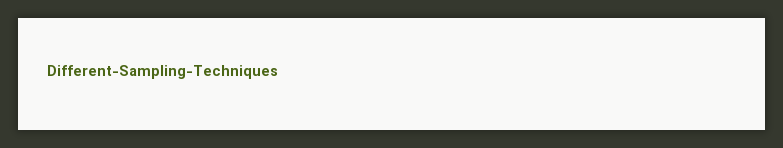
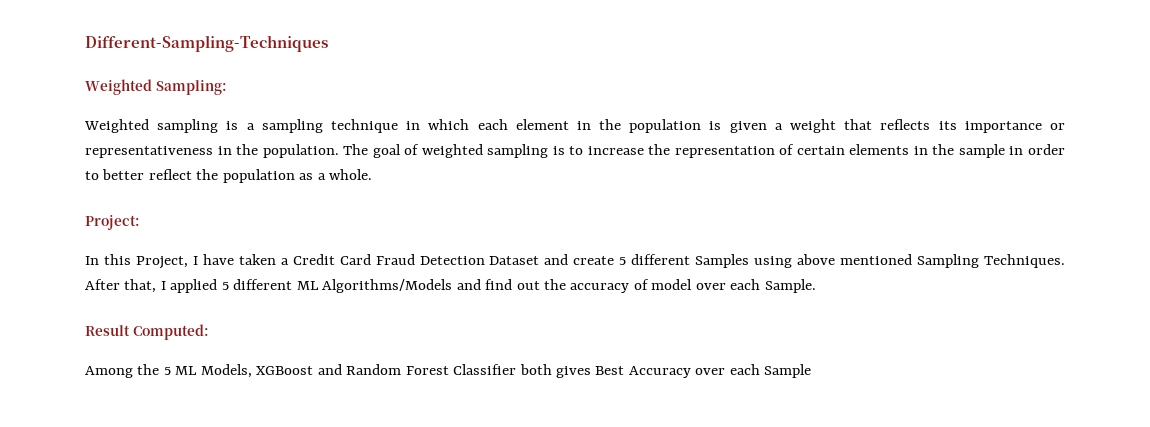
(278, 72) none -> [85,79,227,95] [84,119,1065,133] [85,144,1065,158] [85,169,373,183] [85,215,140,230] [85,254,1066,269] [85,279,816,293] [85,324,209,340] [85,364,812,378] // Weighted Sampling: // Weighted sampling is a sampling technique in which each element in the population is given a weight that reflects its importance or representativeness in the population. The goal of weighted sampling is to increase the representation of certain elements in the sample in order to better reflect the population as a whole. // Project: // In this Project, I have taken a Credit Card Fraud Detection Dataset and create 5 different Samples using above mentioned Sampling Techniques. After that, I applied 5 different ML Algorithms/Models and find out the accuracy of model over each Sample. // Result Computed: // Among the 5 ML Models, XGBoost and Random Forest Classifier both gives Best Accuracy over each Sample

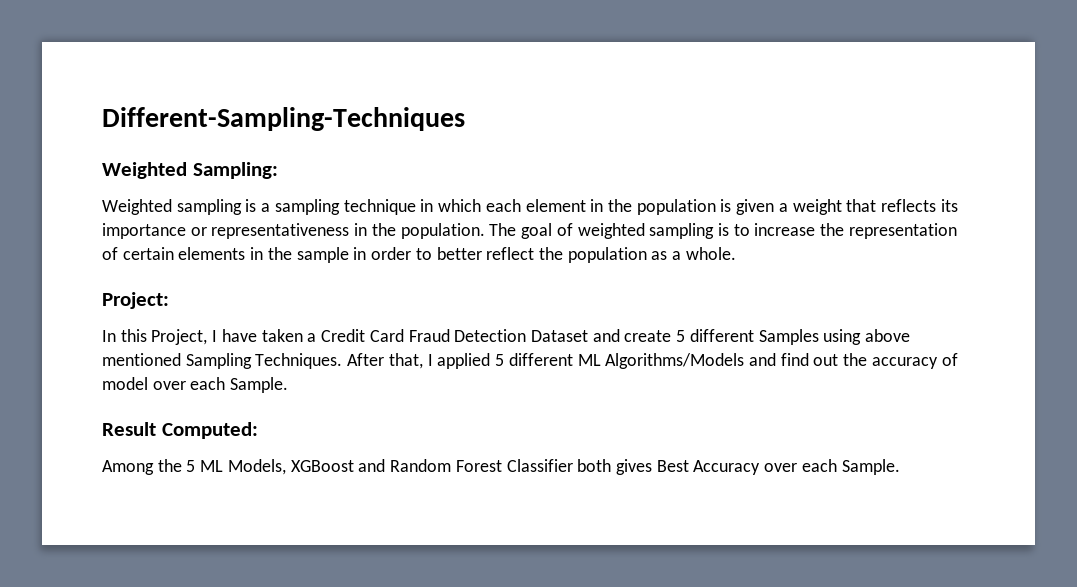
[764,364,812,378] Sample -> [841,459,900,475] Sample.

